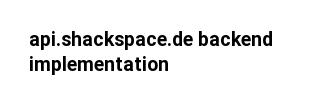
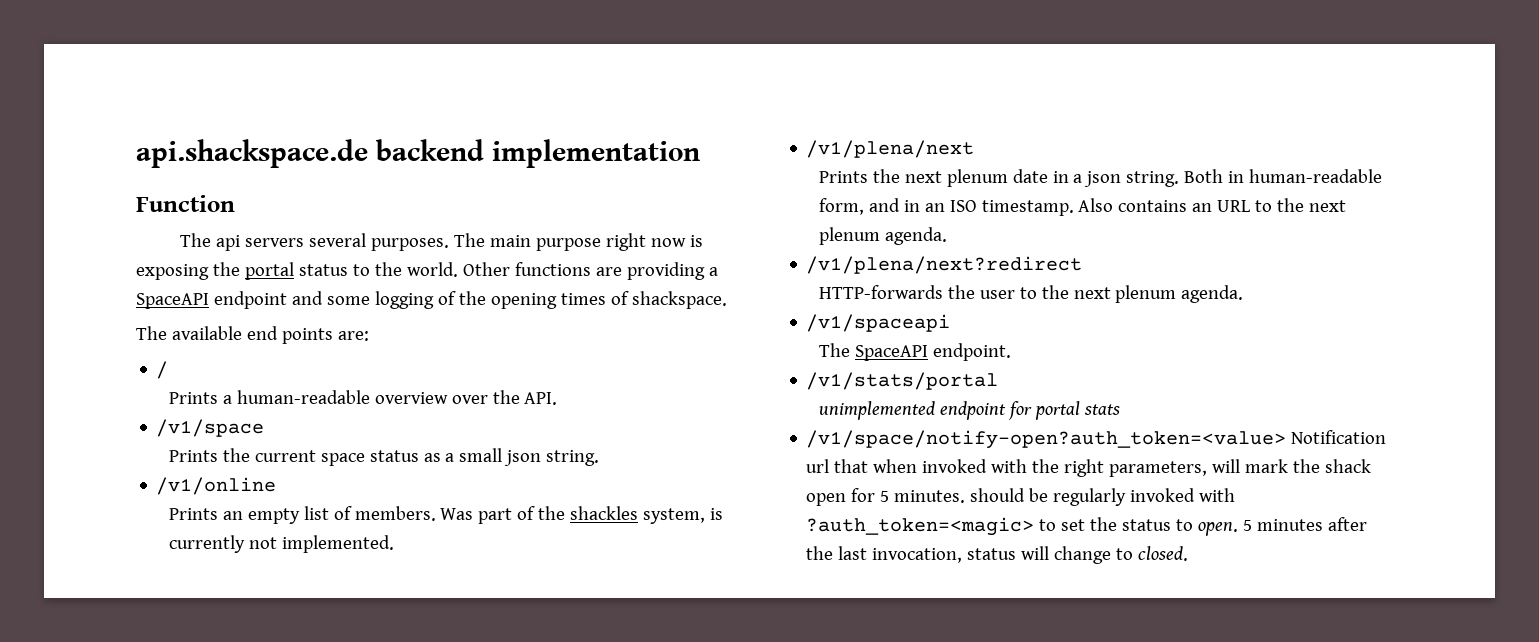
(169, 65) none -> [136,195,235,212] [179,233,703,251] [136,262,718,280] [136,291,727,309] [136,326,369,344] [156,361,169,379] [168,390,558,405] [156,419,265,437] [168,448,600,466] [156,477,277,495] [168,506,724,524] [168,535,394,553] [806,140,975,158] [818,169,1383,187] [818,198,1347,216] [818,227,947,245] [806,256,1083,274] [818,285,1244,303] [806,314,951,332] [818,343,1011,361] [806,372,999,390] [818,401,1120,420] [806,430,1387,449] [806,459,1372,477] [806,488,1236,506] [806,517,1368,536] [806,546,1189,564] // Function // The api servers several purposes. The main purpose right now is exposing the portal status to the world. Other functions are providing a SpaceAPI endpoint and some logging of the opening times of shackspace. // The available end points are: // / // Prints a human-readable overview over the API. // /v1/space // Prints the current space status as a small json string. // /v1/online // Prints an empty list of members. Was part of the shackles system, is currently not implemented. // /v1/plena/next // Prints the next plenum date in a json string. Both in human-readable form, and in an ISO timestamp. Also contains an URL to the next plenum agenda. // /v1/plena/next?redirect // HTTP-forwards the user to the next plenum agenda. // /v1/spaceapi // The SpaceAPI endpoint. // /v1/stats/portal // unimplemented endpoint for portal stats // /v1/space/notify-open?auth_token=<value> Notification url that when invoked with the right parameters, will mark the shack open for 5 minutes. should be regularly invoked with ?auth_token=<magic> to set the status to open. 5 minutes after the last invocation, status will change to closed.

